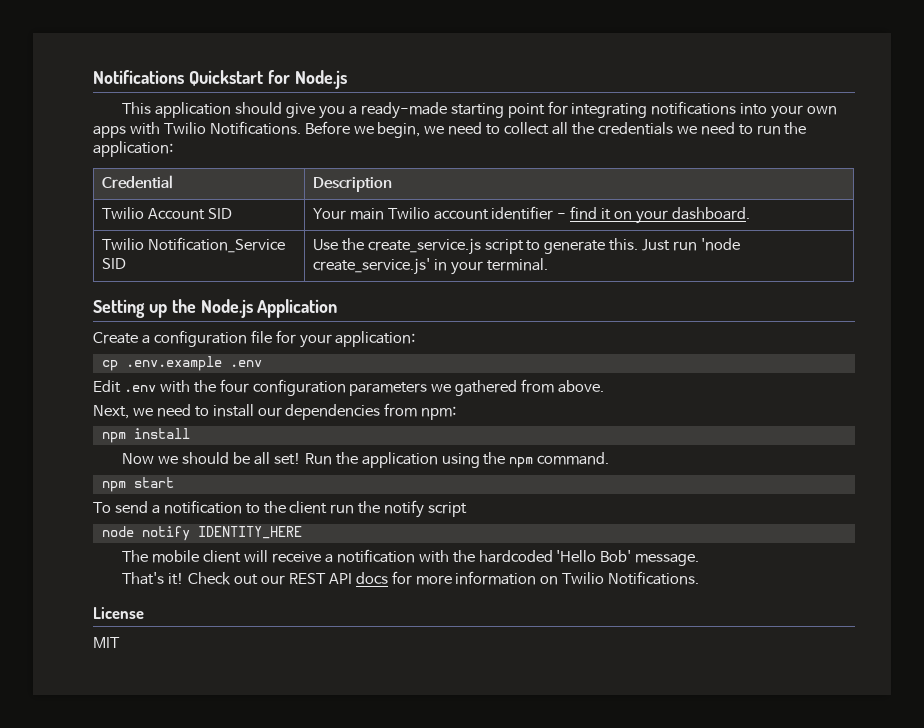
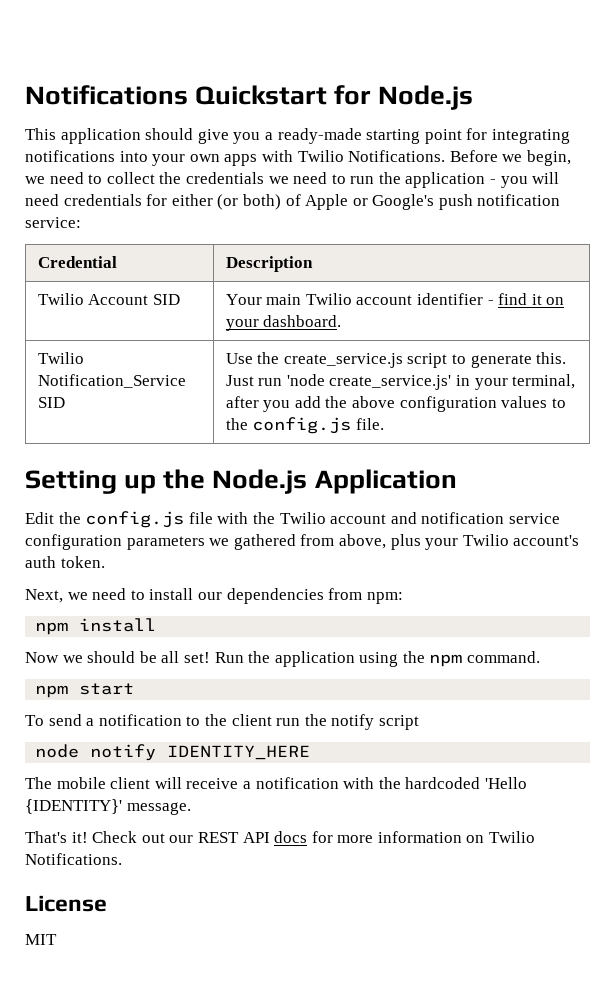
[552,122,569,135] all -> (155, 178) none
[93,141,173,157] application: -> [405,172,560,188] [25,194,561,210] [25,217,81,228] application - you will need credentials for either (or both) of Apple or Google's push notification service:
[486,258,548,271] terminal. -> [512,374,576,389] [225,396,566,412] [225,417,384,434] terminal, after you add the above configuration values to the config.js file.
[93,330,416,348] [101,356,262,371] [93,379,249,393] Create a configuration file for your application: // cp .env.example .env // Edit .env with the four -> [25,511,560,528] Edit the config.js file with the Twilio account and notification service
[558,380,605,393] above. -> [338,534,580,550] [25,556,105,568] above, plus your Twilio account's auth token.
[600,550,632,562] Bob' -> [25,799,122,814] {IDENTITY}'

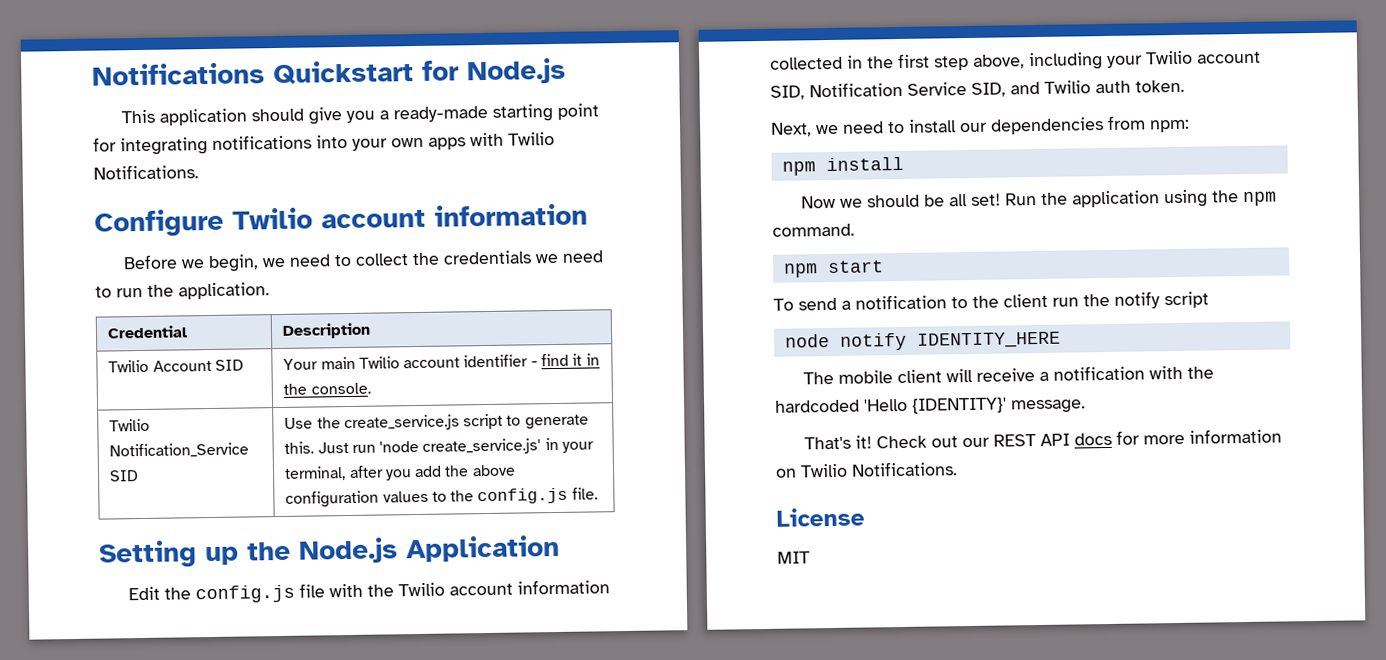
(446, 156) none -> [94,203,588,238] // Configure Twilio account information //
[405,172,560,188] [25,194,561,210] [25,217,81,228] application - you will need credentials for either (or both) of Apple or Google's push notification service: -> [178,282,270,300] application.
[546,297,565,305] [225,315,342,331] on your dashboard. -> [585,353,600,366] [283,382,371,395] in the console.
[390,512,560,524] [25,534,580,550] and notification service configuration parameters we gathered from above, plus your Twilio account's -> [516,579,610,595] [770,50,1261,71] [770,80,1091,100] information collected in the first step above, including your Twilio account SID, Notification Service SID, and Twilio

